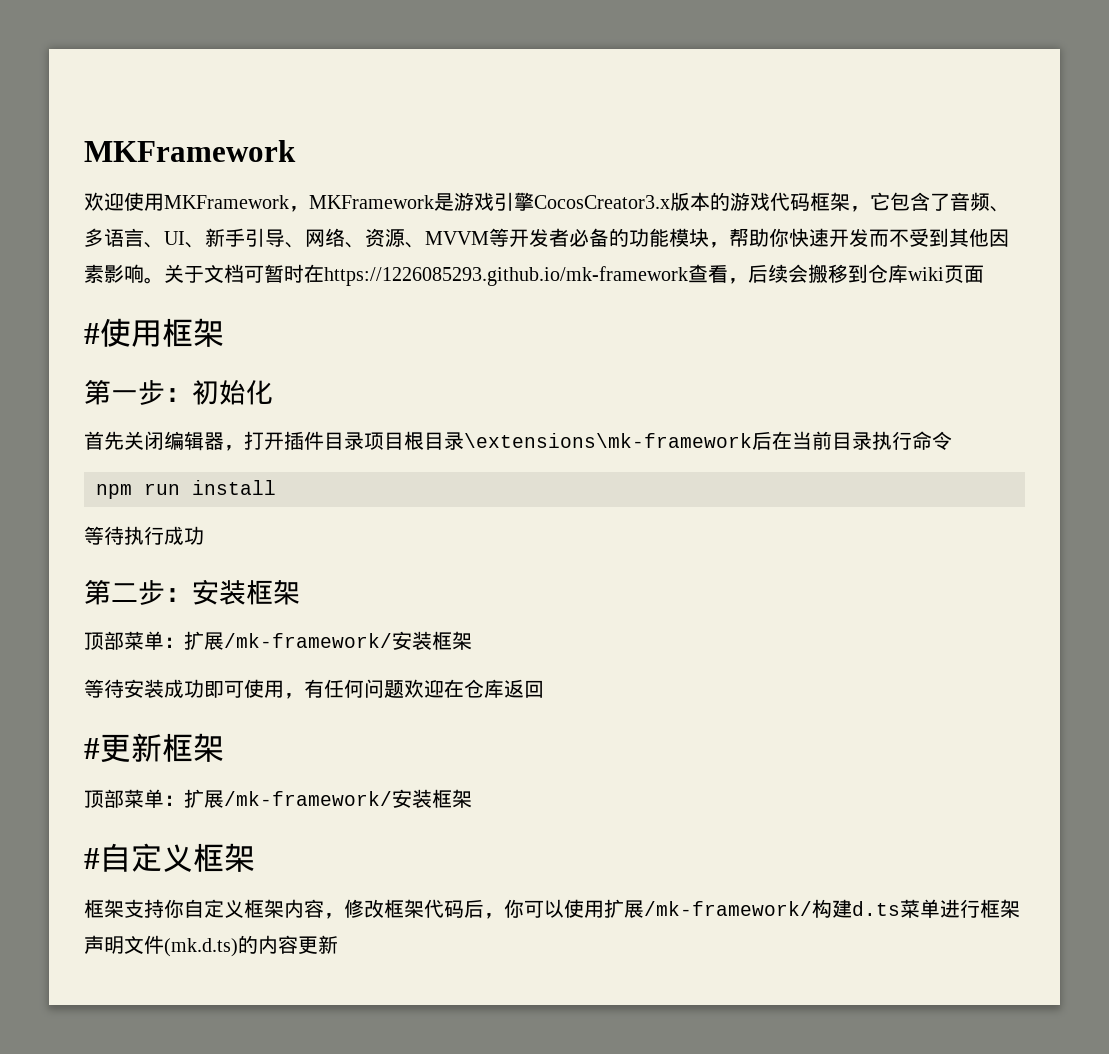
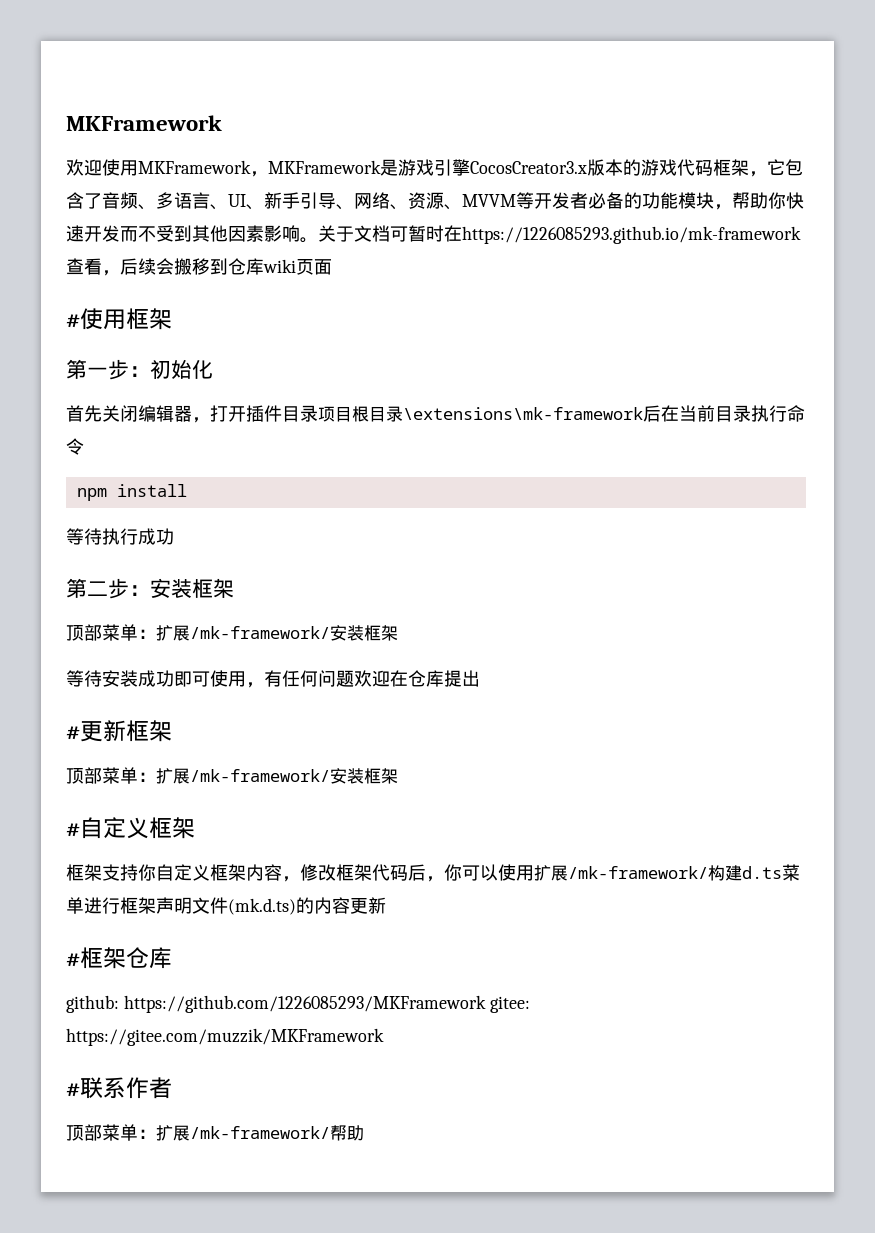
[144,483,180,495] run -> (107, 494) none
[504,679,544,698] 返回 -> [444,670,480,687] 提出
(338, 944) none -> [66,947,172,969] [66,995,530,1013] [66,1028,384,1046] [66,1077,172,1099] [66,1124,364,1141] // #框架仓库 // github: https://github.com/1226085293/MKFramework gitee: https://gitee.com/muzzik/MKFramework // #联系作者 // 顶部菜单：扩展/mk-framework/帮助

